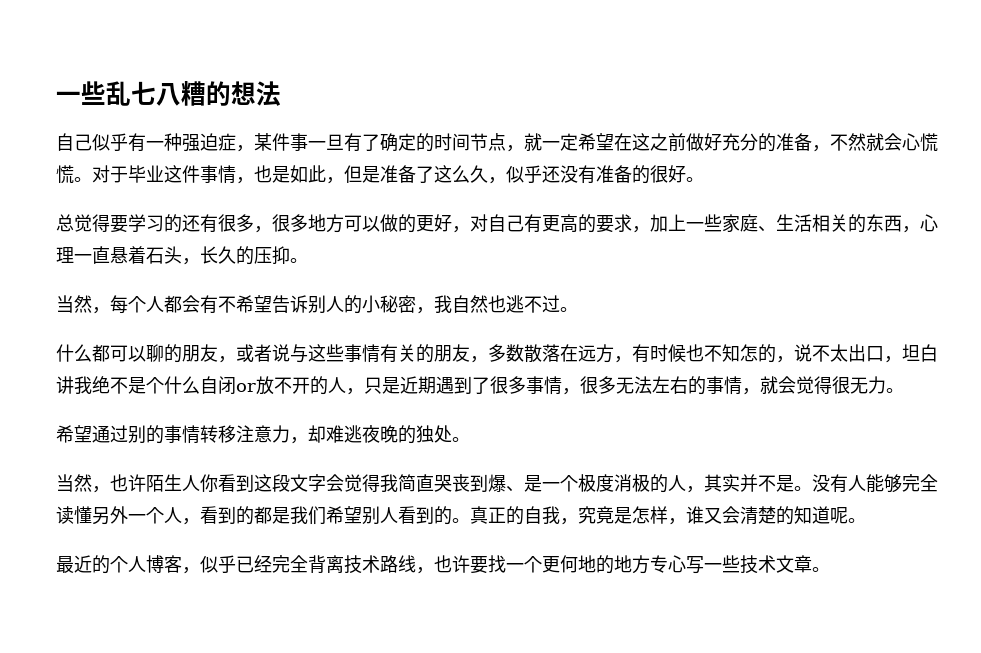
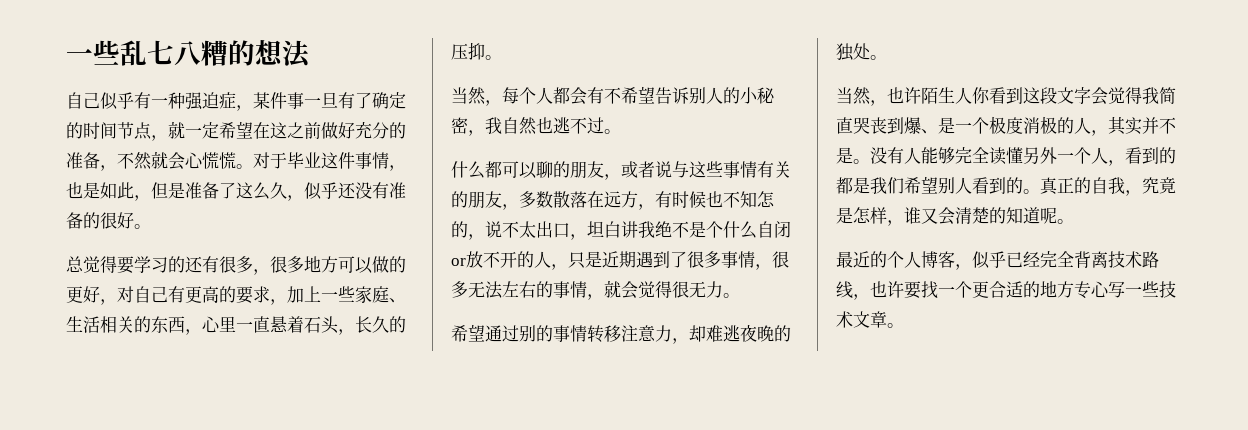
[56,247,74,263] 理 -> [219,316,236,332] 里
[560,555,596,573] 何地 -> [989,281,1023,298] 合适

